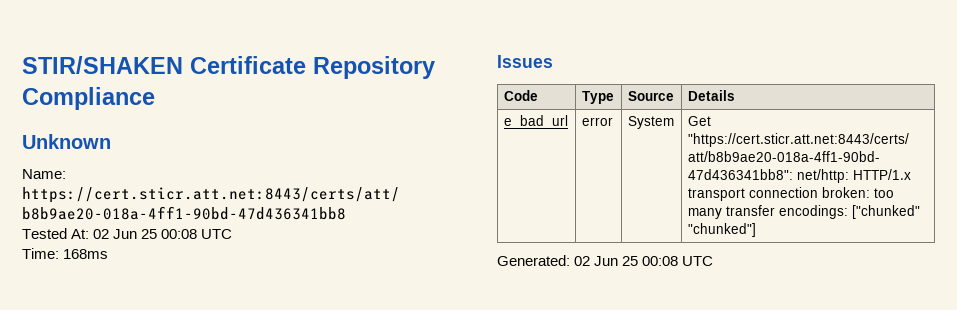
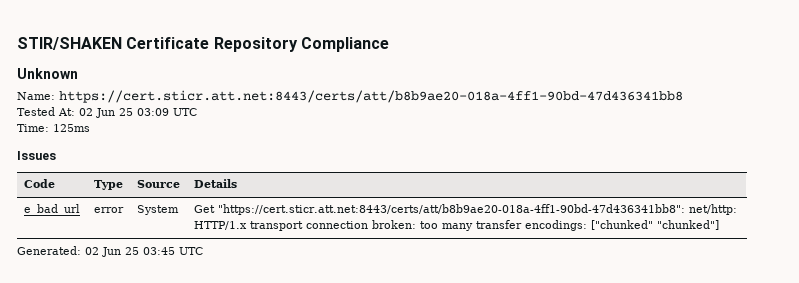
[161,229,198,239] 00:08 -> [137,108,169,116] 03:09
[63,249,109,259] 168ms -> [53,124,90,132] 125ms
[642,256,679,266] 00:08 -> [143,247,175,255] 03:45

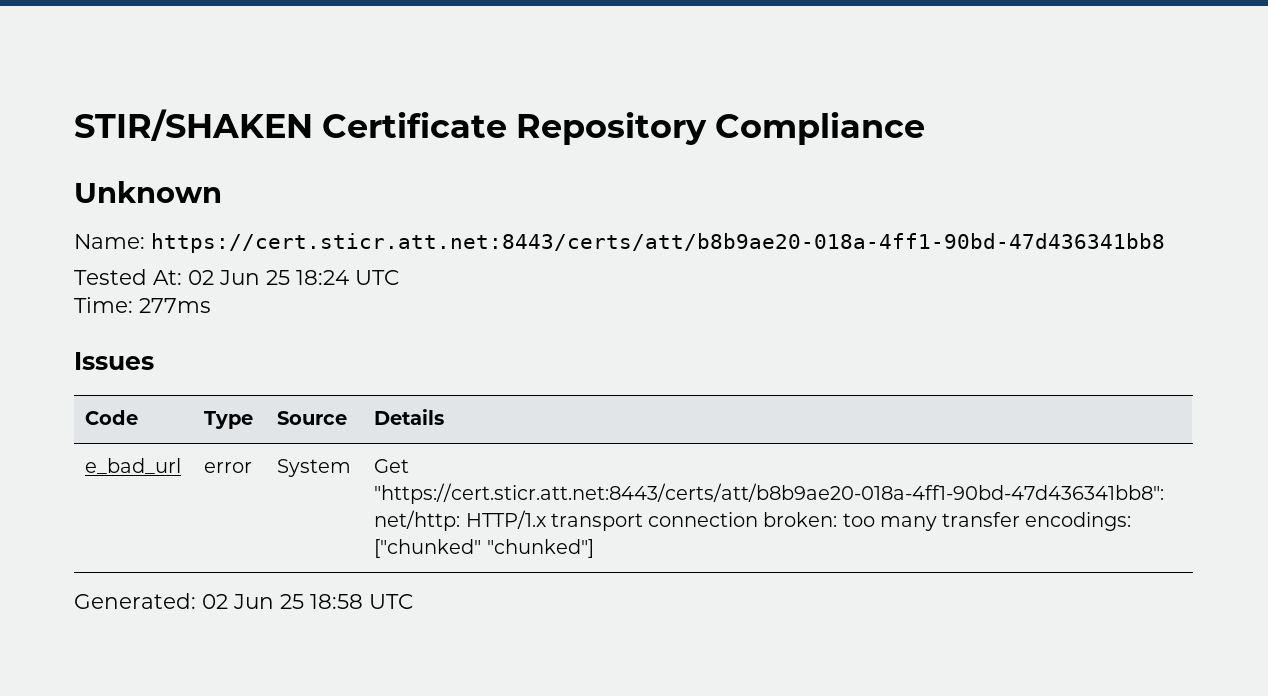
[137,108,169,116] 03:09 -> [296,270,349,285] 18:24
[53,124,90,132] 125ms -> [139,298,211,313] 277ms
[143,247,175,255] 03:45 -> [310,594,363,609] 18:58

